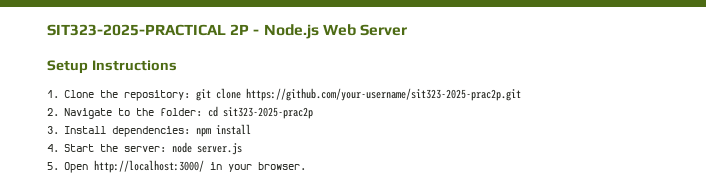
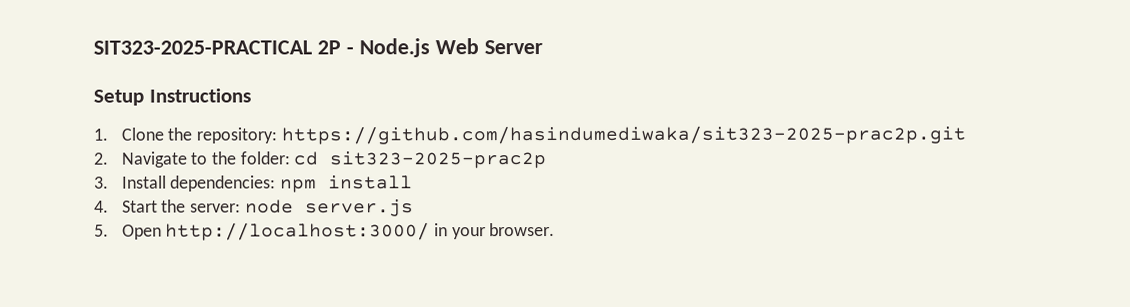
[196,88,522,101] git clone https://github.com/your-username/sit323-2025-prac2p.git -> [280,125,966,145] https://github.com/hasindumediwaka/sit323-2025-prac2p.git

